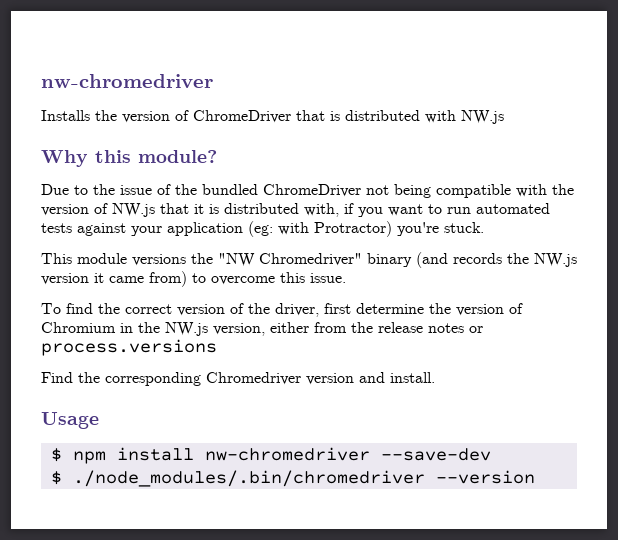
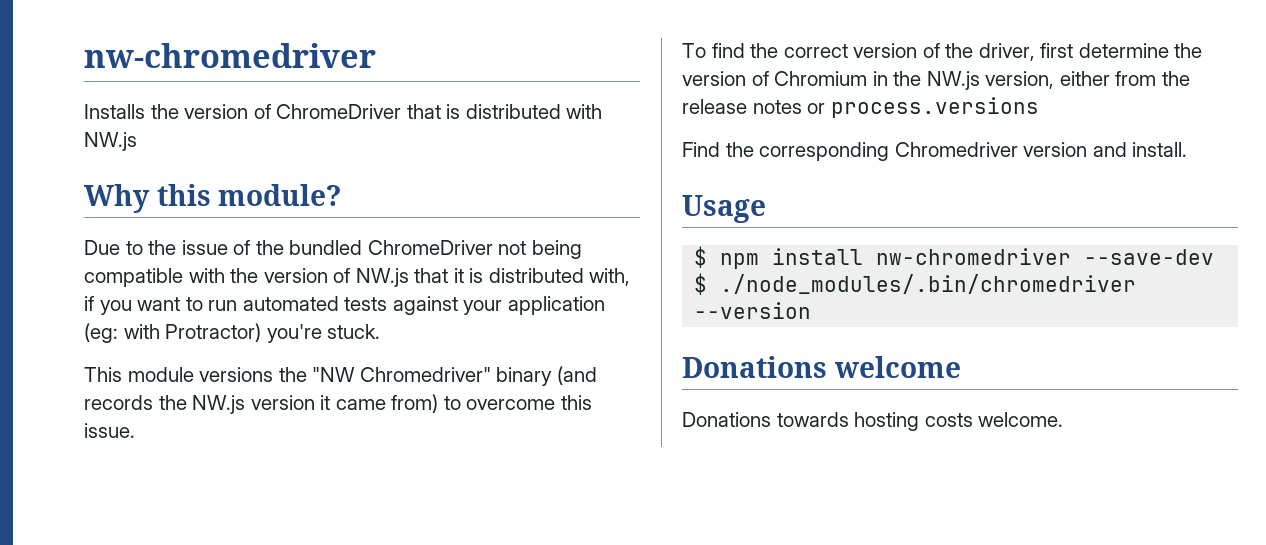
(535, 477) none -> [682,356,961,378] [682,412,1064,431] // Donations welcome // Donations towards hosting costs welcome.

